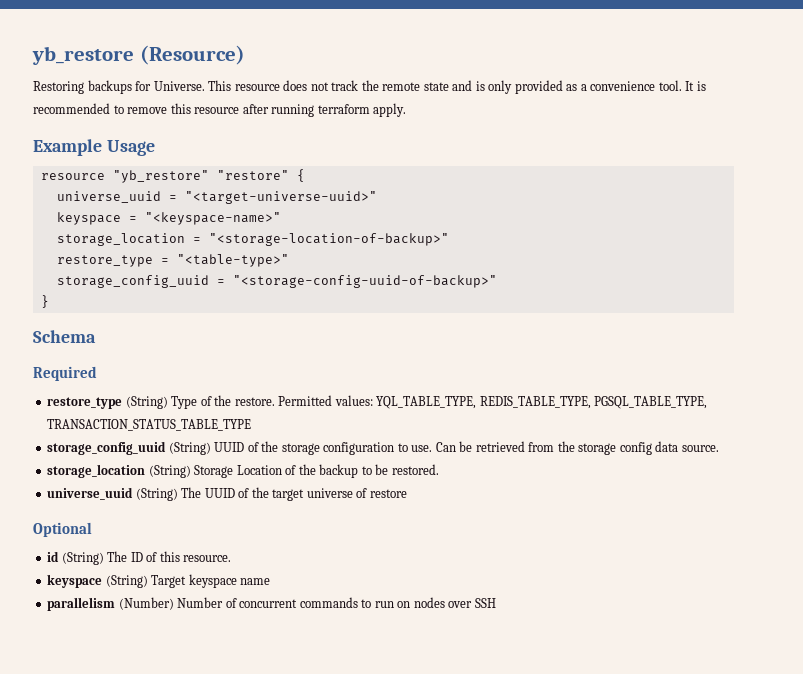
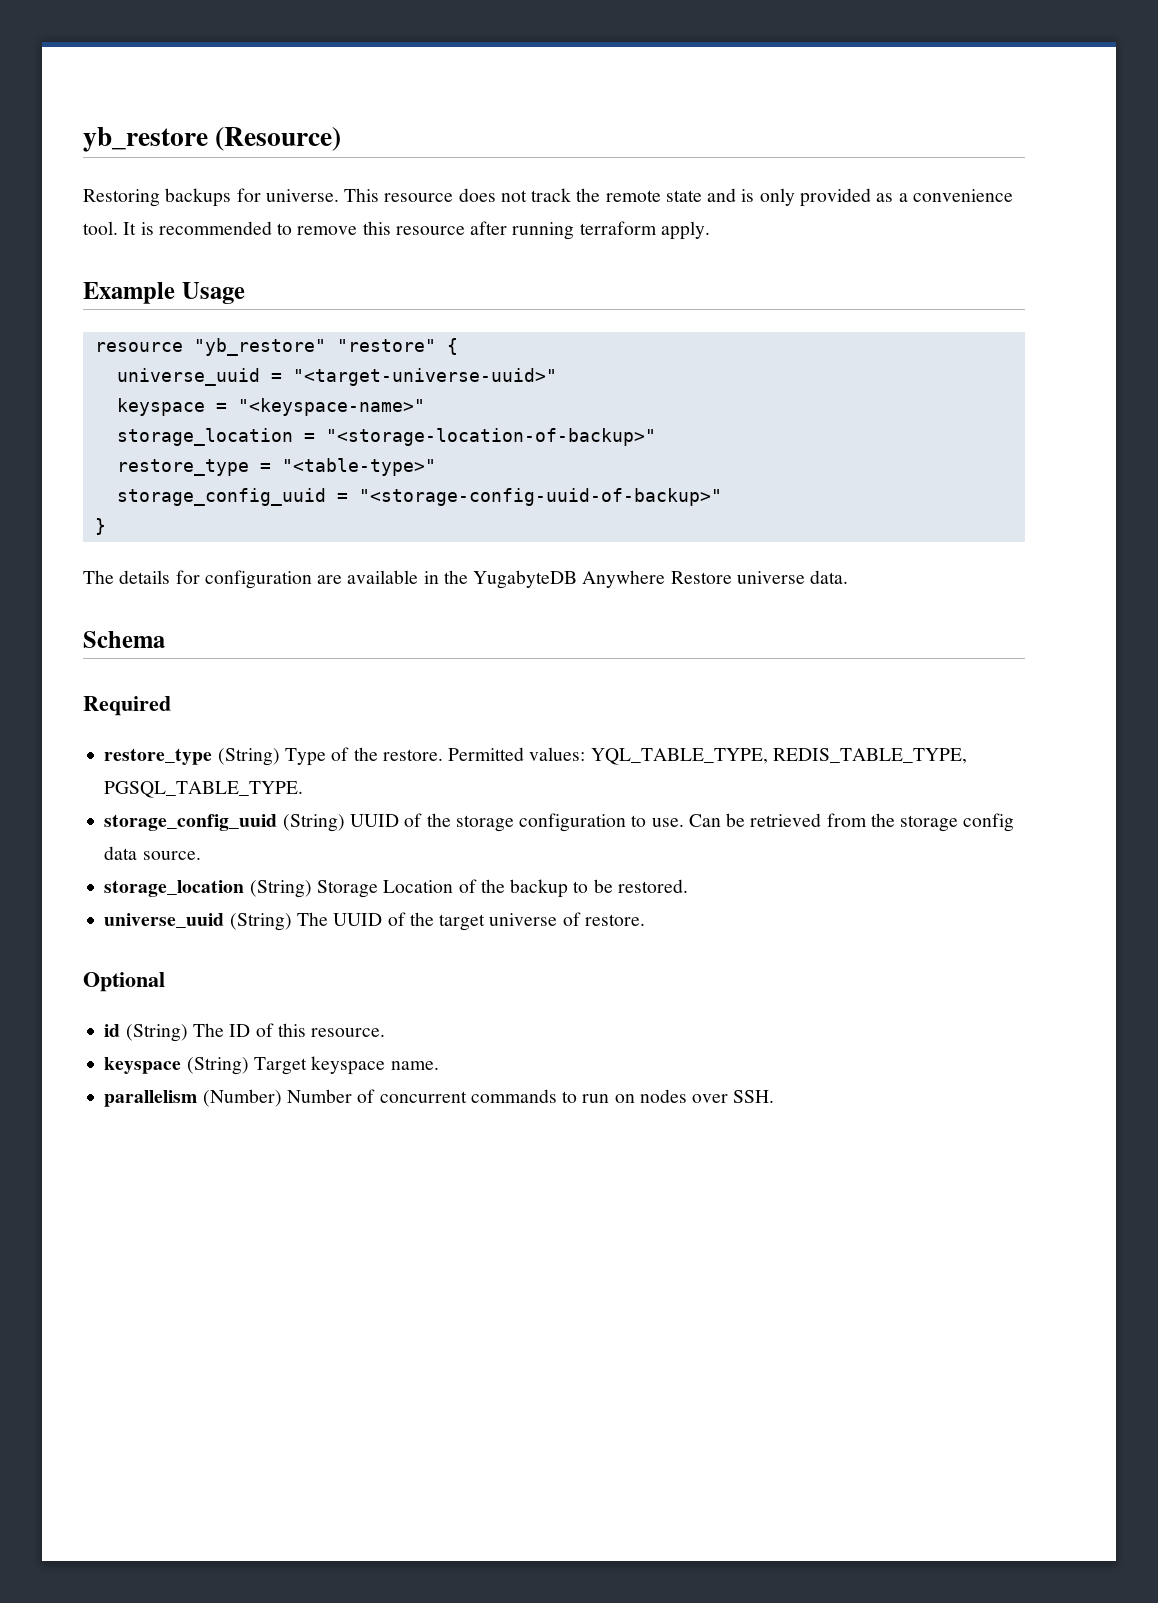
[153,81,205,91] Universe. -> [265,189,339,202] universe.
(49, 301) none -> [83,570,849,589] // The details for configuration are available in the YugabyteDB Anywhere Restore universe data.
[594,396,708,409] [47,419,252,431] PGSQL_TABLE_TYPE, TRANSACTION_STATUS_TABLE_TYPE -> [104,781,304,798] PGSQL_TABLE_TYPE.
[369,489,407,498] restore -> [584,914,645,926] restore.
[240,578,271,585] name -> [390,1061,439,1070] name.
[474,598,496,608] SSH -> [733,1090,775,1103] SSH.

